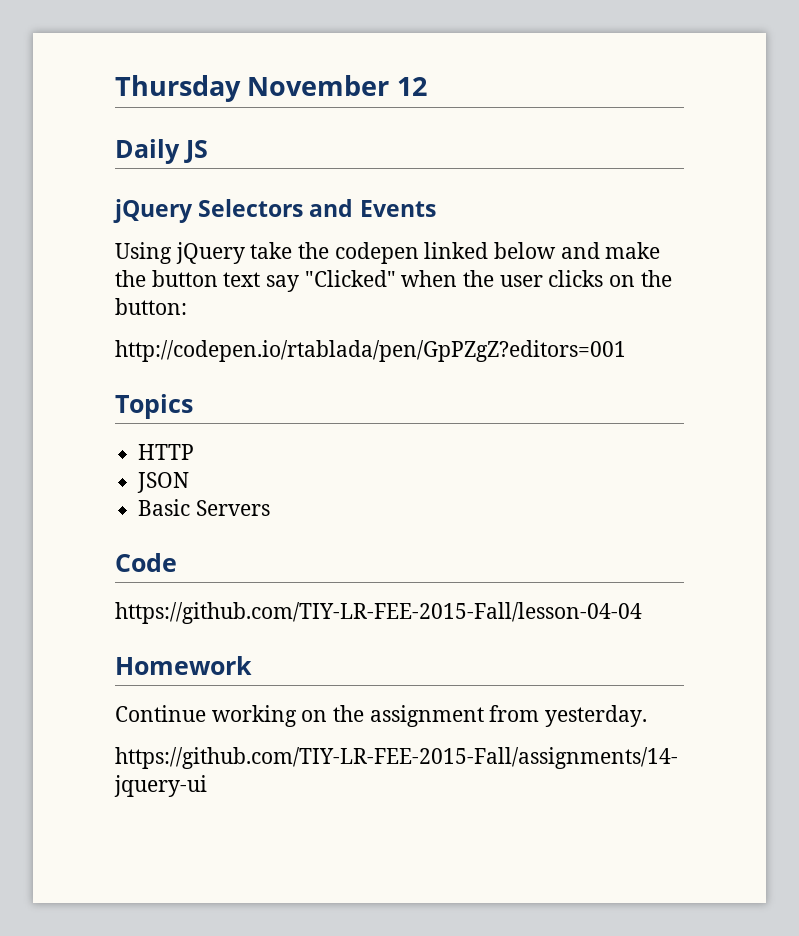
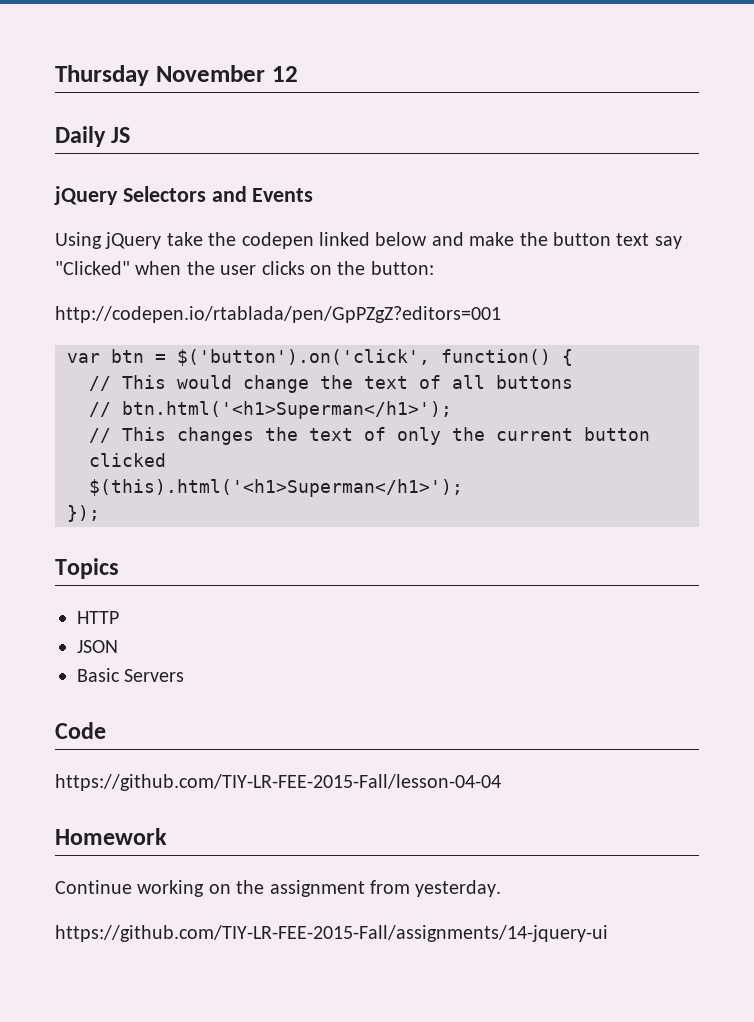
(626, 351) none -> [67,349,573,366] [89,375,573,393] [89,401,452,419] [89,427,650,445] [89,453,166,467] [89,479,463,497] [67,505,100,522] // var btn = $('button').on('click', function() { // // This would change the text of all buttons // // btn.html('<h1>Superman</h1>'); // // This changes the text of only the current button clicked // $(this).html('<h1>Superman</h1>'); // });

